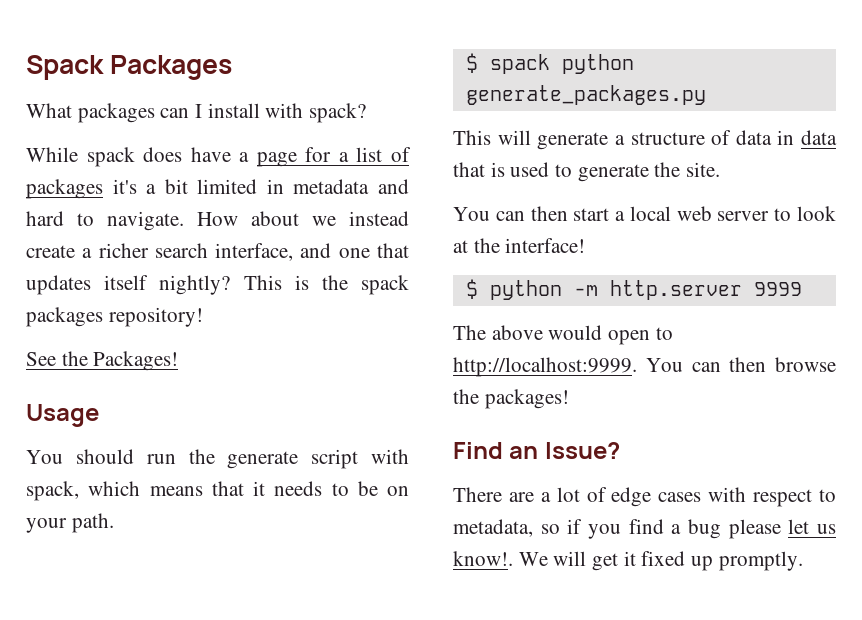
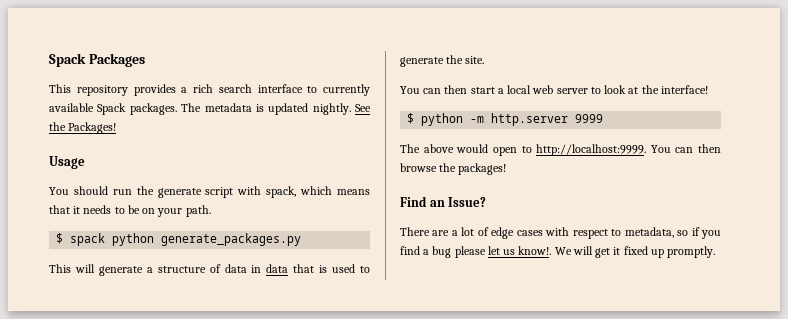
[26,103,367,123] [26,147,411,167] [26,179,409,199] [26,211,409,231] [26,243,409,261] [26,275,410,295] [26,307,203,327] What packages can I install with spack? // While spack does have a page for a list of packages it's a bit limited in metadata and hard to navigate. How about we instead create a richer search interface, and one that updates itself nightly? This is the spack packages repository! // -> [49,84,370,96] [49,103,351,115] This repository provides a rich search interface to currently available Spack packages. The metadata is updated nightly.

